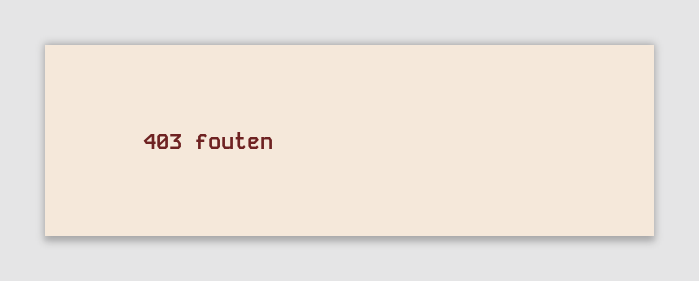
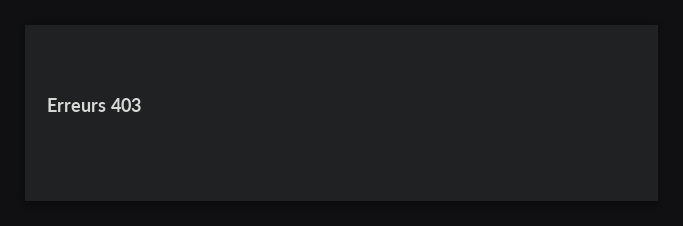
[143,132,273,149] 403 fouten -> [47,98,141,112] Erreurs 403

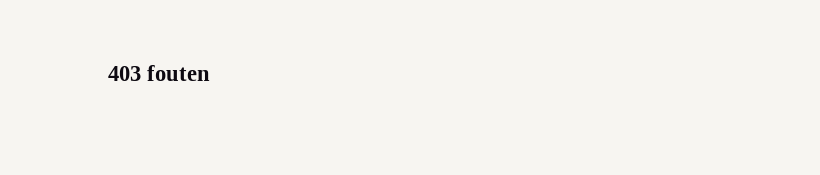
[47,98,141,112] Erreurs 403 -> [108,65,211,81] 403 fouten

